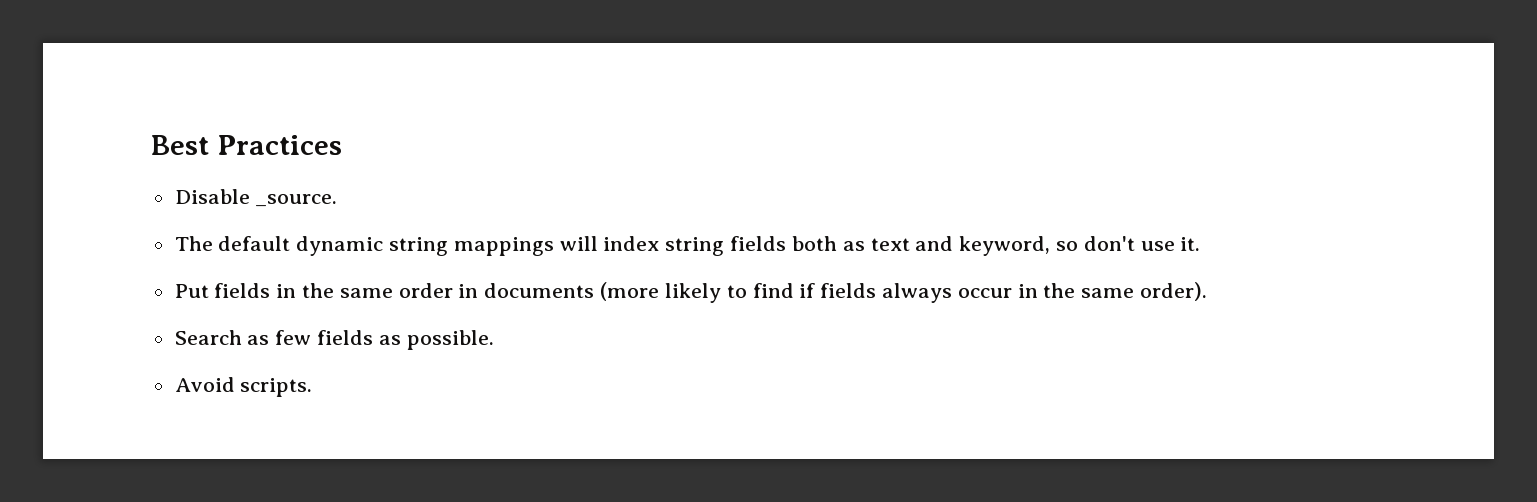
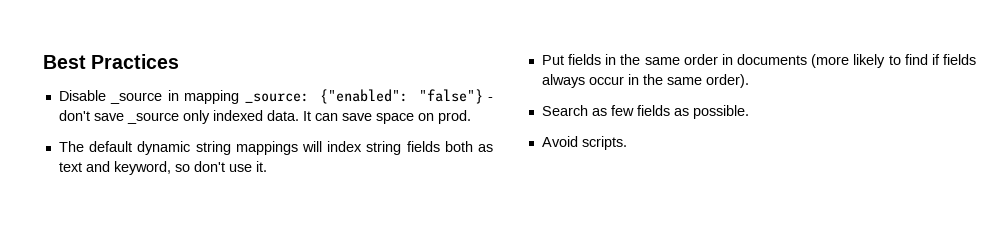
[255,194,338,207] _source. -> [110,89,493,104] [58,110,471,124] _source in mapping _source: {"enabled": "false"} - don't save _source only indexed data. It can save space on prod.

